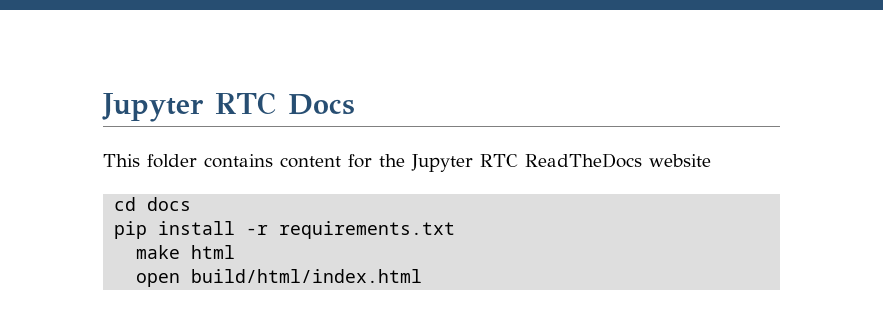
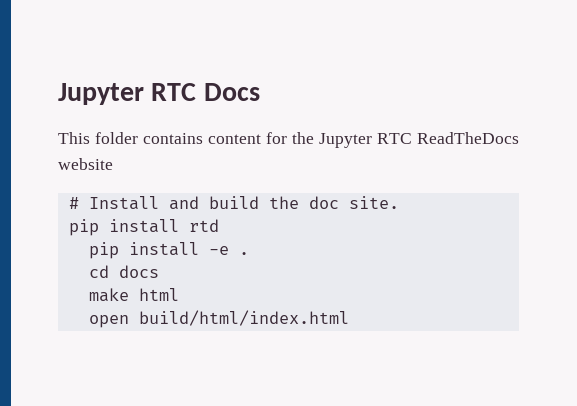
[114,197,192,211] [114,221,456,239] cd docs // pip install -r requirements.txt -> [68,196,399,210] [68,219,219,236] [88,242,249,259] [88,265,159,278] # Install and build the doc site. // pip install rtd // pip install -e . // cd docs

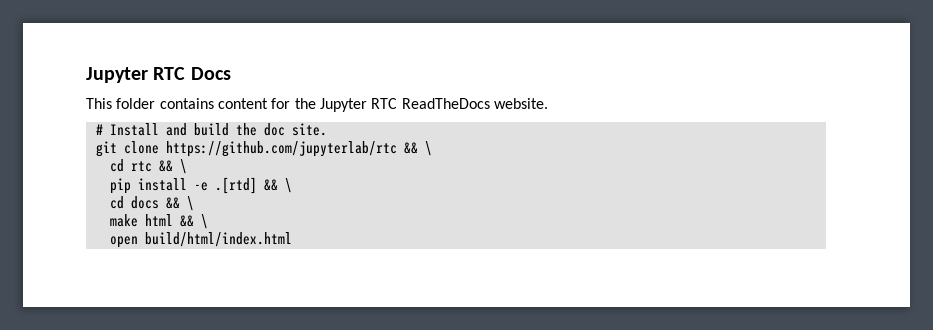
[58,158,113,170] website -> [493,98,548,109] website.
[68,219,219,236] pip install rtd -> [95,141,432,157] [109,159,187,174] git clone https://github.com/jupyterlab/rtc && \ // cd rtc && \
[238,252,249,255] . -> [214,177,292,194] .[rtd] && \
(159, 271) none -> [165,196,194,211] && \
(179, 294) none -> [179,214,208,229] && \

